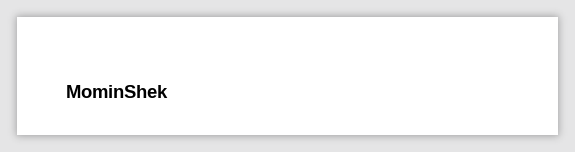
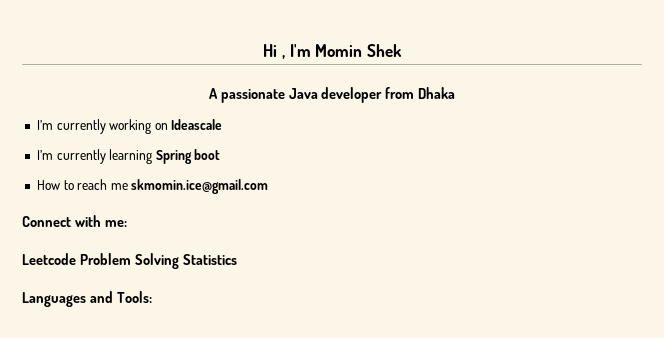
[66,85,168,98] MominShek -> [263,44,402,59] [208,87,456,103] [36,119,223,134] [36,149,221,164] [36,179,269,194] [22,215,127,227] [22,253,237,269] [22,291,152,307] Hi , I'm Momin Shek // A passionate Java developer from Dhaka // I’m currently working on Ideascale // I’m currently learning Spring boot // How to reach me skmomin.ice@gmail.com // Connect with me: // Leetcode Problem Solving Statistics // Languages and Tools:

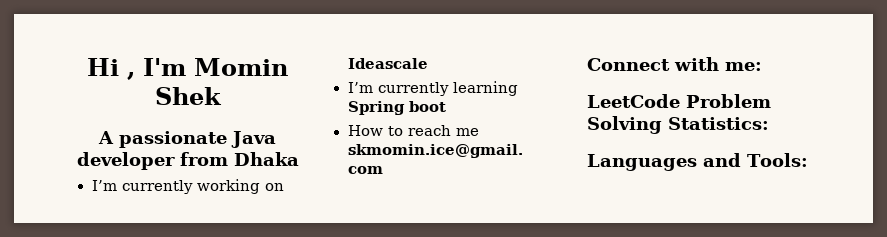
[22,253,76,265] Leetcode -> [587,94,680,108] LeetCode
[182,254,237,265] Statistics -> [668,117,769,130] Statistics:

